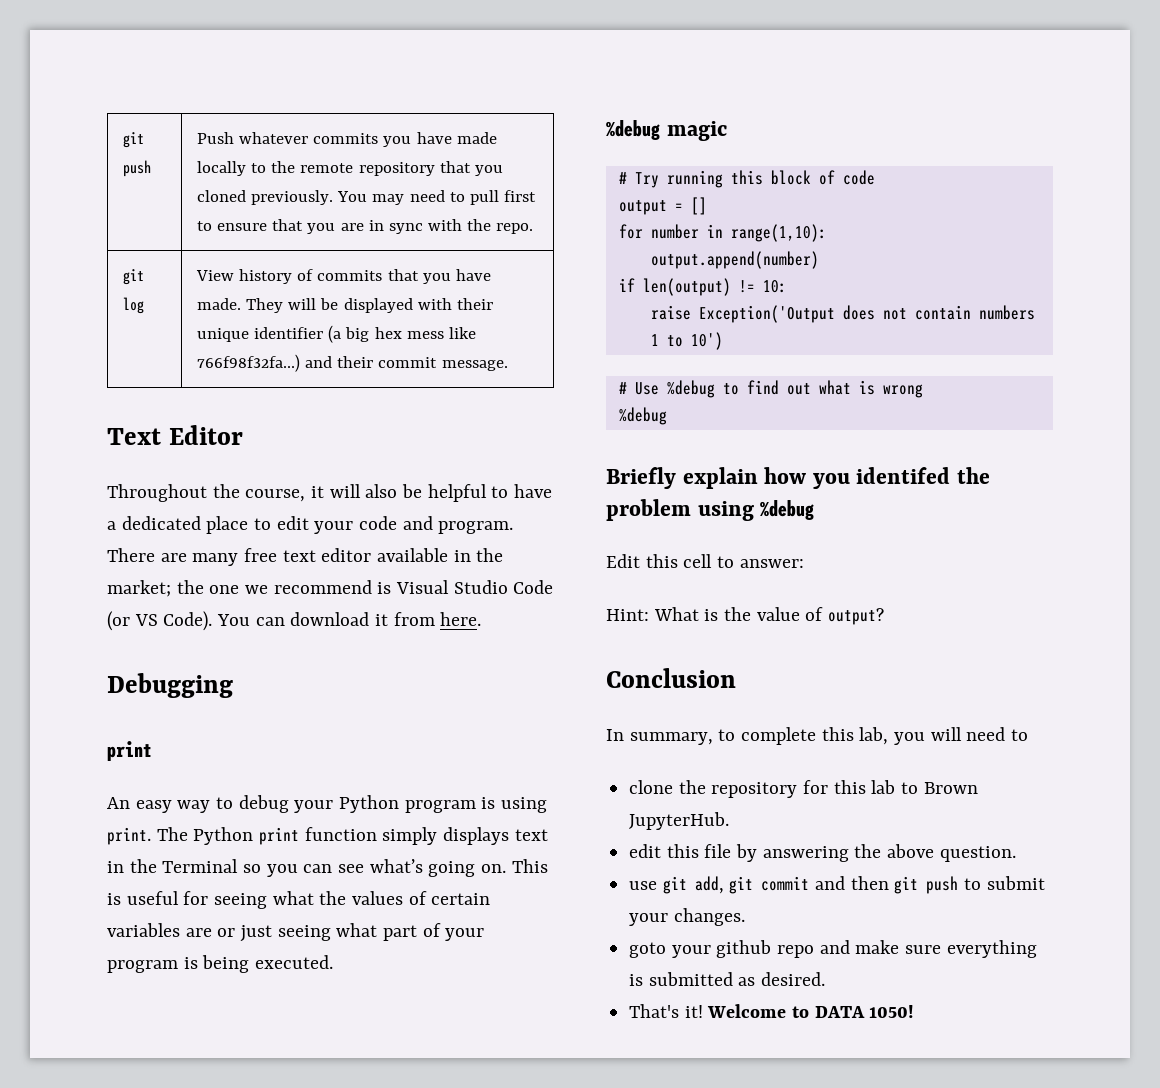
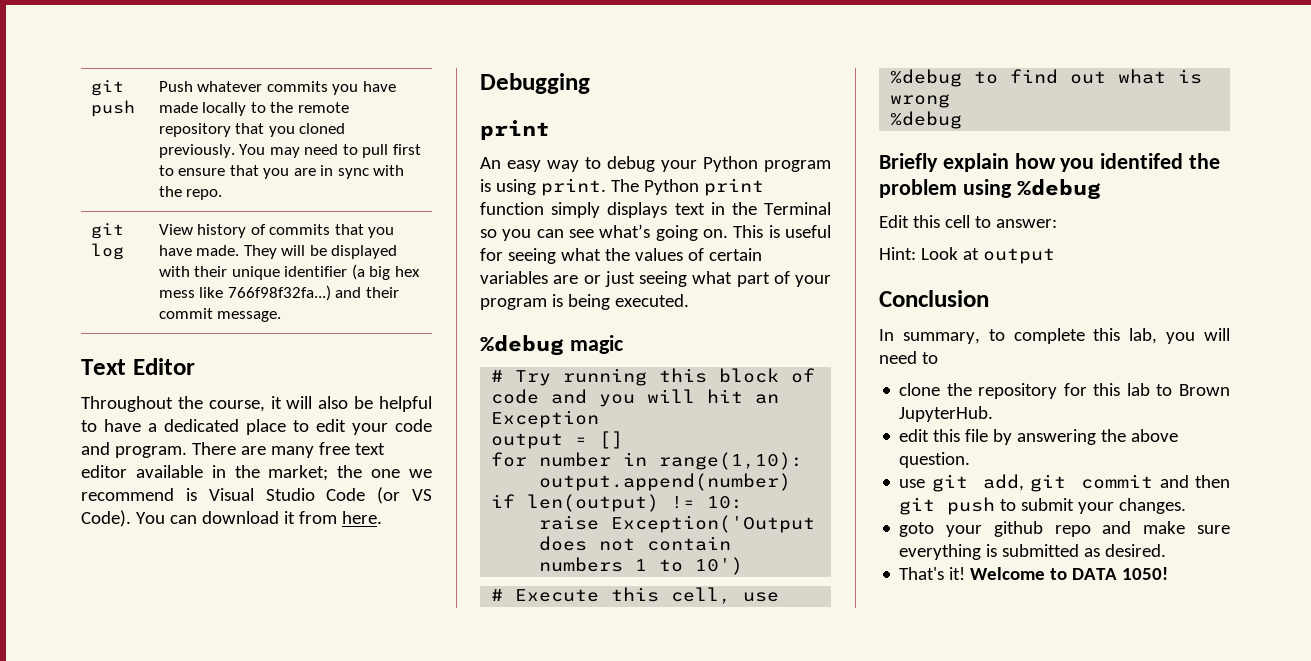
(875, 177) none -> [551,389,780,407] [491,410,600,428] and you will hit an Exception
[634,382,659,395] Use -> [515,587,780,604] Execute this cell, use
[653,607,885,625] What is the value of output? -> [920,247,1055,264] Look at output

